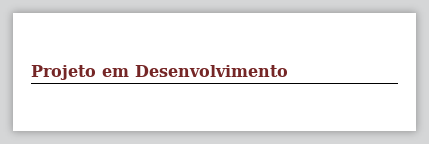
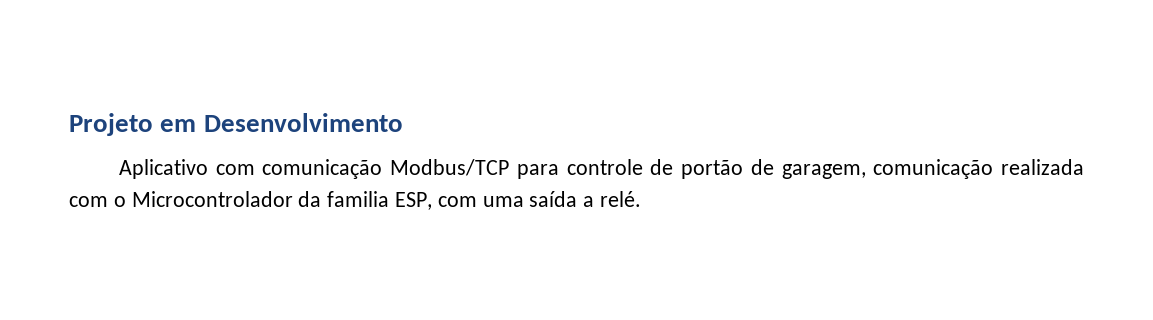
(288, 71) none -> [118,159,1084,179] [69,191,642,210] // Aplicativo com comunicação Modbus/TCP para controle de portão de garagem, comunicação realizada com o Microcontrolador da familia ESP, com uma saída a relé.

